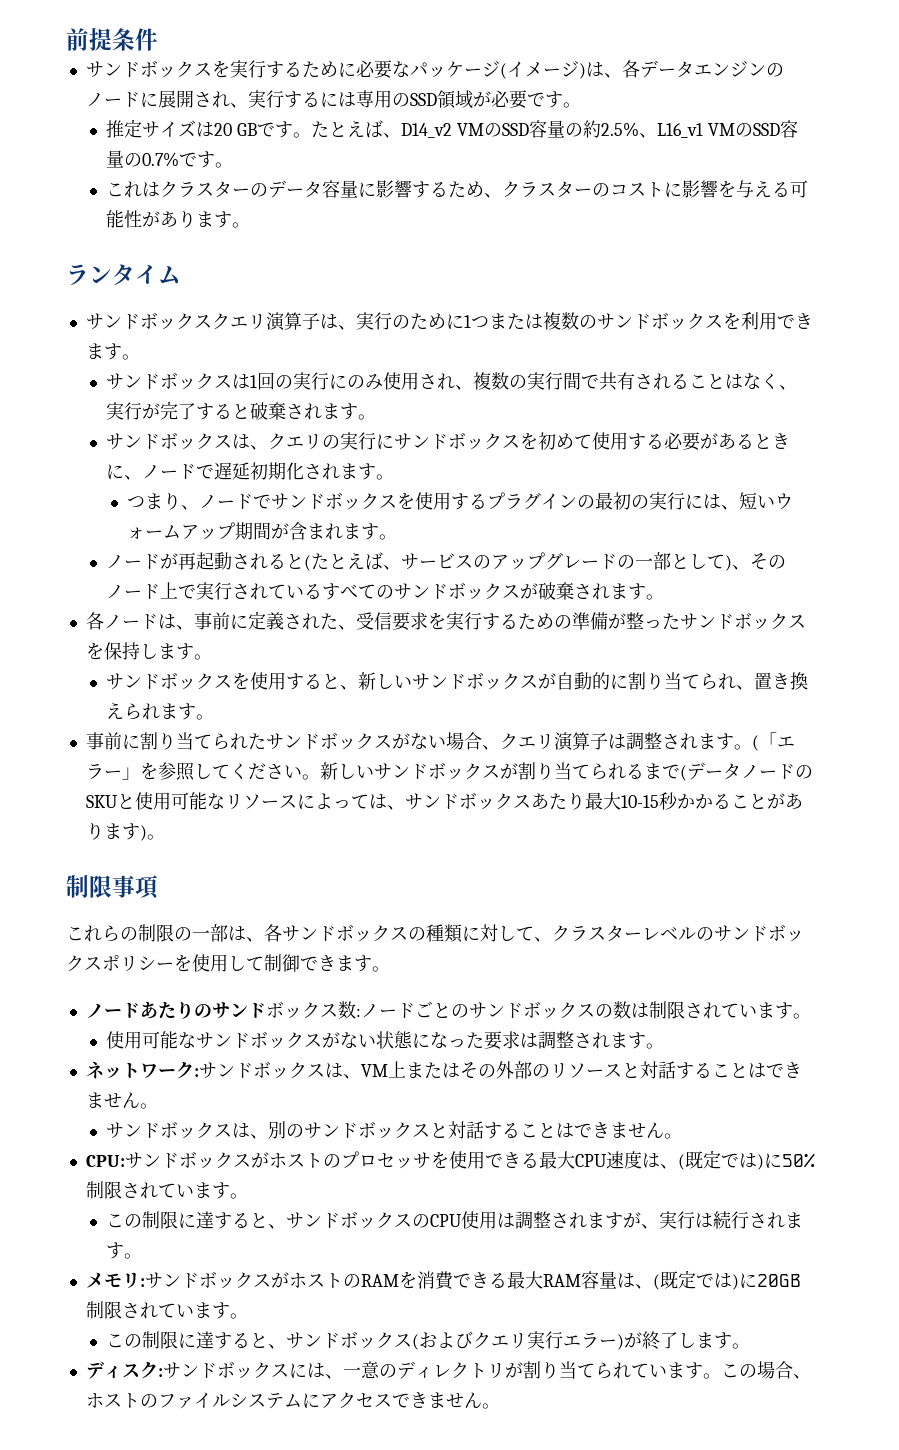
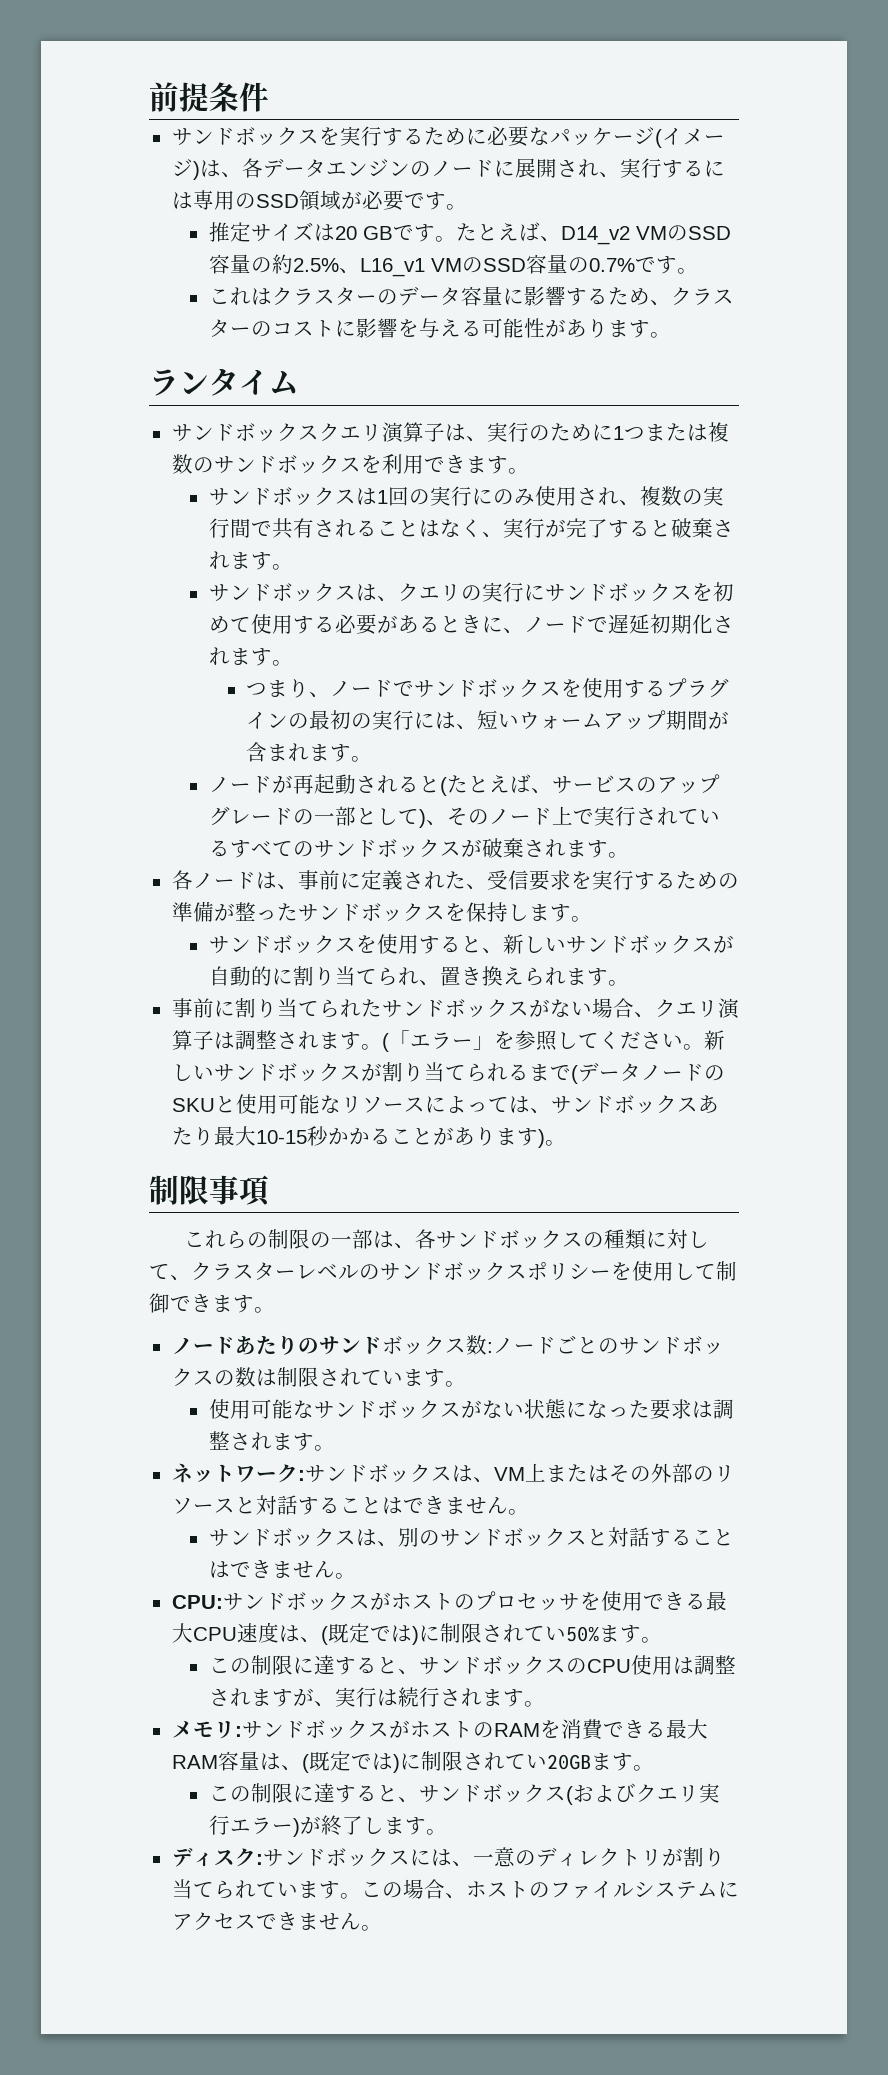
[781,1153,815,1168] [85,1181,194,1199] 50%制限されてい -> [439,1623,599,1643] 制限されてい50%
[756,1274,801,1287] [85,1301,194,1319] 20GB制限されてい -> [420,1751,591,1771] 制限されてい20GB

